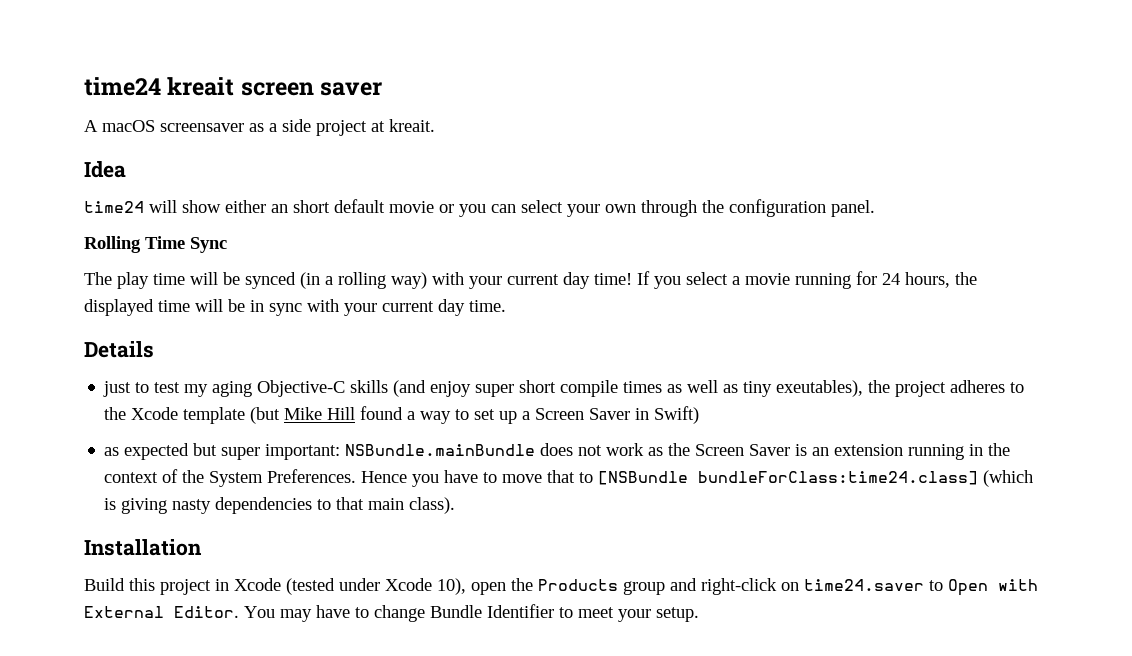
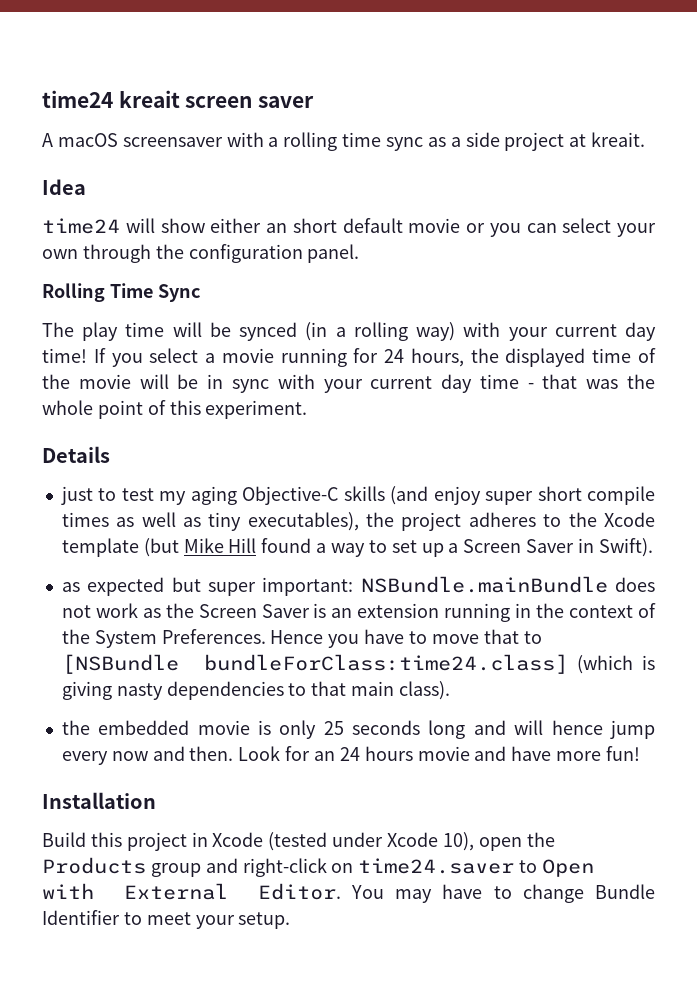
(244, 127) none -> [226,132,424,151] with a rolling time sync
(190, 306) none -> [638,348,656,363] [42,374,131,389] of the movie
[469,300,506,312] time. -> [479,374,655,389] [42,400,308,419] time - that was the whole point of this experiment.
[776,380,864,397] exeutables), -> [247,512,359,531] executables),
[654,406,700,424] Swift) -> [598,538,653,557] Swift).
(456, 505) none -> [61,720,655,739] [61,746,640,765] // the embedded movie is only 25 seconds long and will hence jump every now and then. Look for an 24 hours movie and have more fun!

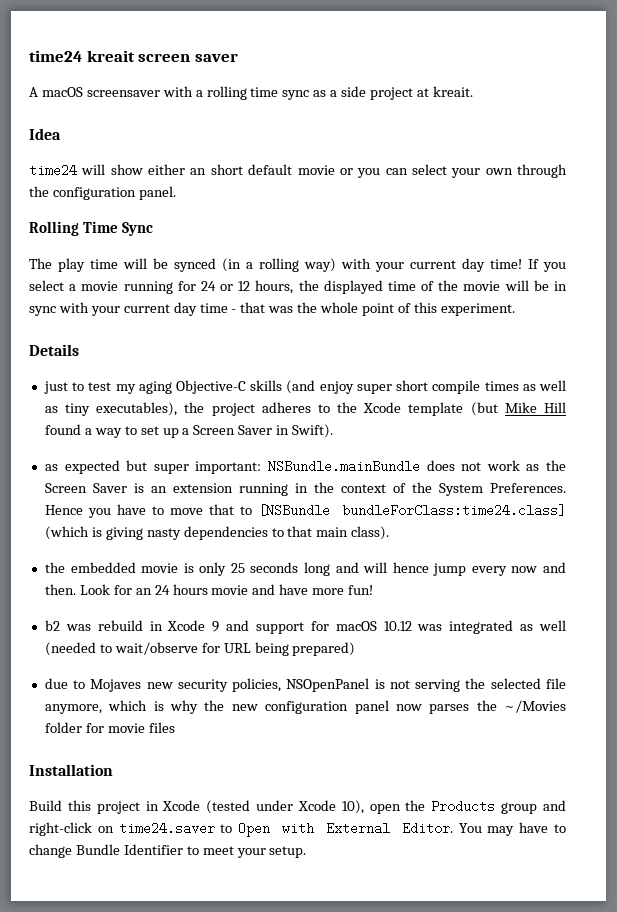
(405, 356) none -> [220,281,251,291] or 12
(640, 753) none -> [44,620,566,634] [44,642,356,656] [44,678,566,692] [44,700,566,714] [44,722,175,733] // b2 was rebuild in Xcode 9 and support for macOS 10.12 was integrated as well (needed to wait/observe for URL being prepared) // due to Mojaves new security policies, NSOpenPanel is not serving the selected file anymore, which is why the new configuration panel now parses the ~/Movies folder for movie files

